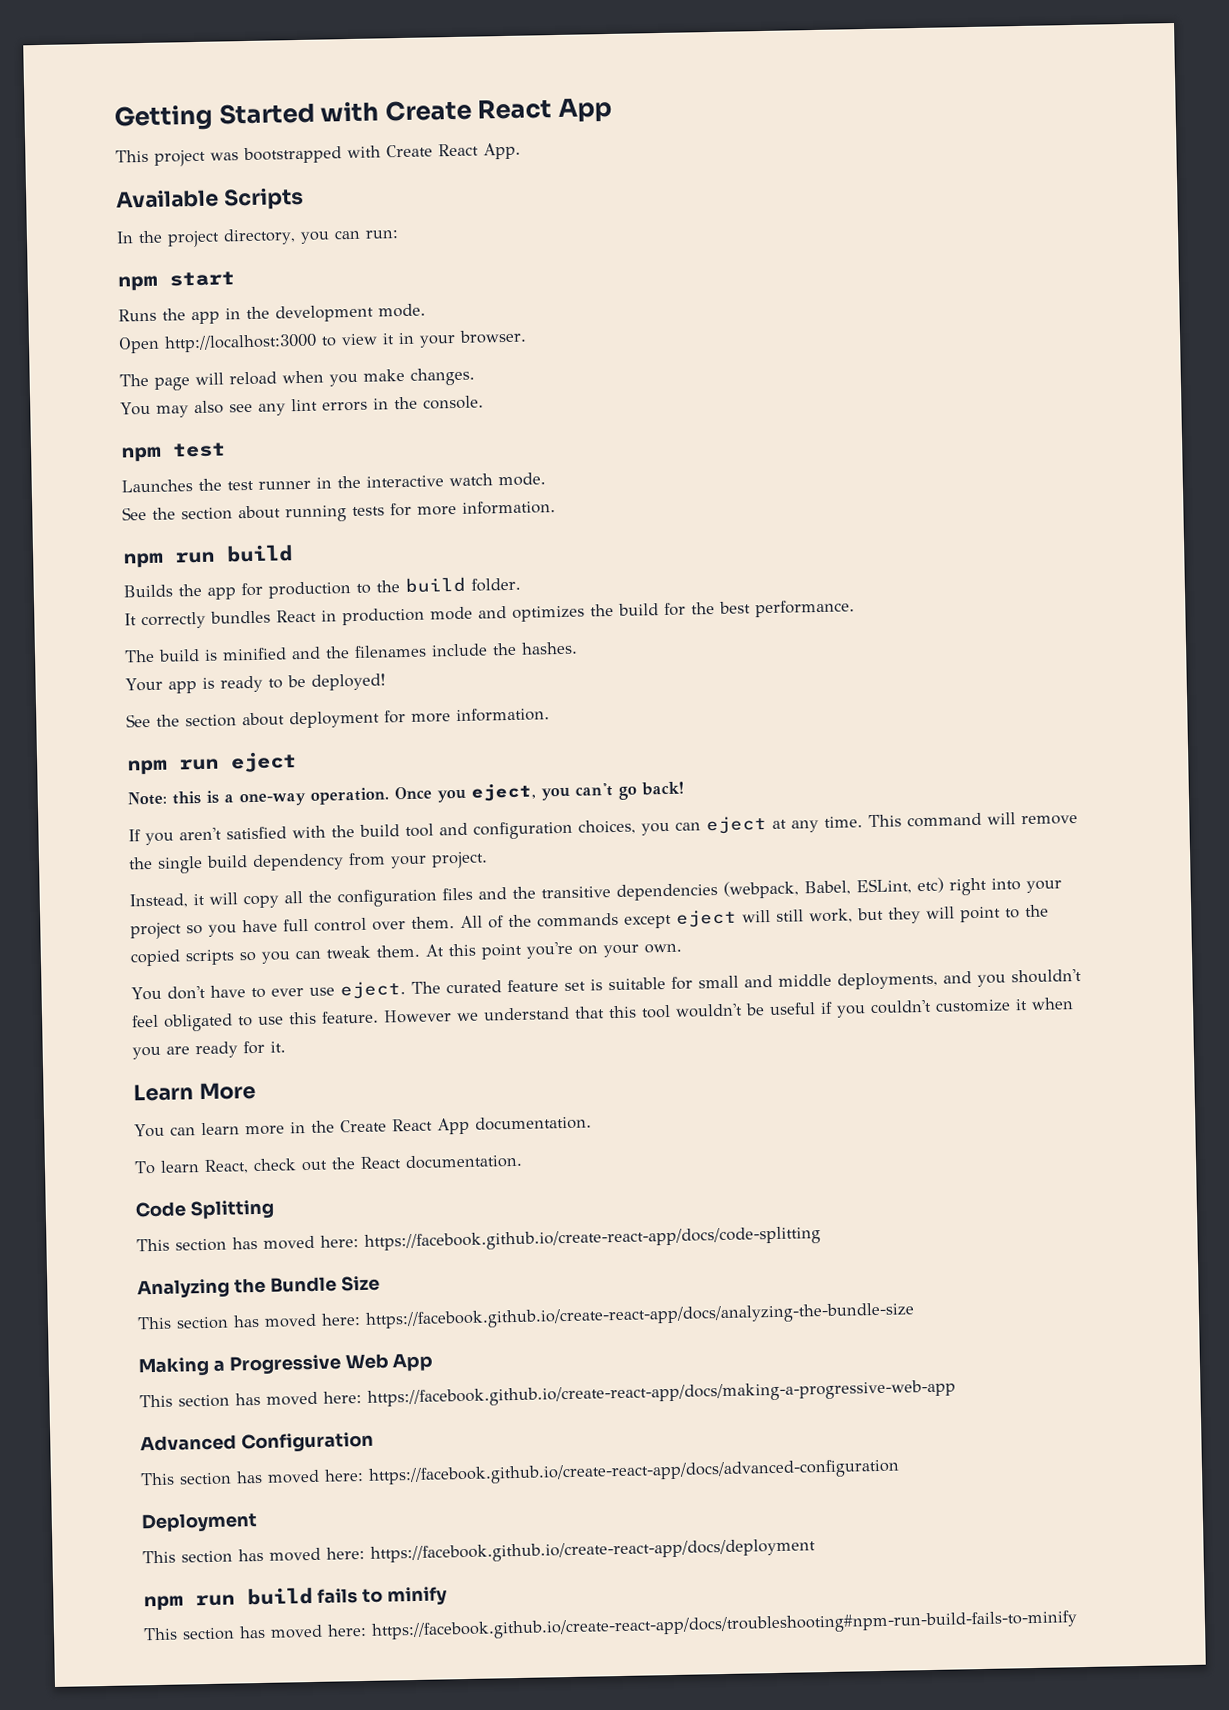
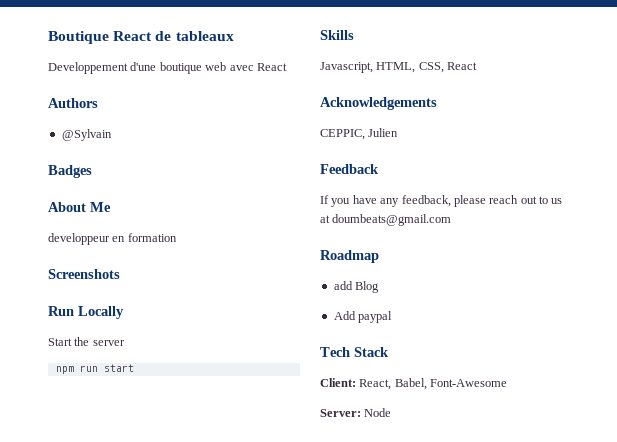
[114,97,613,132] [115,142,521,167] [116,186,304,211] [116,228,399,248] [117,271,235,291] [118,303,426,325] [118,329,527,354] [119,367,475,391] [120,395,484,418] [121,442,226,462] [121,472,546,493] [122,500,556,523] [123,544,293,568] [123,576,521,600] [124,599,855,630] [124,641,578,663] [125,673,386,694] [126,707,550,729] [127,751,297,775] [127,781,684,807] [128,812,1078,846] [128,851,488,874] [129,877,1062,909] [130,904,1049,940] [130,941,682,967] [131,968,1082,1001] [132,997,1074,1032] [132,1040,286,1060] [133,1082,256,1102] [134,1115,592,1138] [134,1153,523,1175] [135,1199,274,1220] [136,1226,821,1252] [137,1275,380,1299] [137,1302,915,1330] [138,1352,434,1377] [139,1379,956,1408] [140,1431,374,1453] [140,1458,900,1486] [141,1512,258,1533] [142,1538,816,1564] [143,1586,448,1611] [143,1610,1078,1641] Getting Started with Create React App // This project was bootstrapped with Create React App. // Available Scripts // In the project directory, you can run: // npm start // Runs the app in the development mode. // Open http://localhost:3000 to view it in your browser. // The page will reload when you make changes. // You may also see any lint errors in the console. // npm test // Launches the test runner in the interactive watch mode. // See the section about running tests for more information. // npm run build // Builds the app for production to the build folder. // It correctly bundles React in production mode and optimizes the build for the best performance. // The build is minified and the filenames include the hashes. // Your app is ready to be deployed! // See the section about deployment for more information. // npm run eject // Note: this is a one-way operation. Once you eject, you can't go back! // If you aren't satisfied with the build tool and configuration choices, you can eject at any time. This command will remove the single build dependency from your project. // Instead, it will copy all the configuration files and the transitive dependencies (webpack, Babel, ESLint, etc) right into your project so you have full control over them. All of the commands except eject will still work, but they will point to the copied scripts so you can tweak them. At this point you're on your own. // You don't have to ever use eject. The curated feature set is suitable for small and middle deployments, and you shouldn't feel obligated to use this feature. However we understand that this tool wouldn't be useful if you couldn't customize it when you are ready for it. // Learn More // You can learn more in the Create React App documentation. // To learn React, check out the React documentation. // Code Splitting // This section has moved here: https://facebook.github.io/create-react-app/docs/code-splitting // Analyzing the Bundle Size // This section has moved here: https://facebook.github.io/create-react-app/docs/analyzing-the-bundle-size // Making a Progressive Web App // This section has moved here: https://facebook.github.io/create-react-app/docs/making-a-progressive-web-app // Advanced Configuration // This section has moved here: https://facebook.github.io/create-react-app/docs/advanced-configuration // Deployment // This section has moved here: https://facebook.github.io/create-react-app/docs/deployment // npm run build fails to minify // This section has moved here: https://facebook.github.io/create-react-app/docs/troubleshooting#npm-run-build-fails-to-minify -> [48,31,234,44] [48,62,287,74] [48,98,98,108] [61,129,112,141] [48,165,92,178] [48,202,111,212] [48,233,177,245] [48,269,120,279] [48,306,124,319] [48,337,125,346] [55,364,134,374] [320,30,354,40] [320,62,478,73] [320,97,437,110] [320,128,399,140] [320,164,379,174] [320,195,563,207] [320,214,452,226] [320,250,379,263] [333,281,380,293] [333,311,393,323] [320,347,389,357] [320,378,508,390] [320,408,392,417] Boutique React de tableaux // Developpement d'une boutique web avec React // Authors // @Sylvain // Badges // About Me // developpeur en formation // Screenshots // Run Locally // Start the server // npm run start // Skills // Javascript, HTML, CSS, React // Acknowledgements // CEPPIC, Julien // Feedback // If you have any feedback, please reach out to us at doumbeats@gmail.com // Roadmap // add Blog // Add paypal // Tech Stack // Client: React, Babel, Font-Awesome // Server: Node

